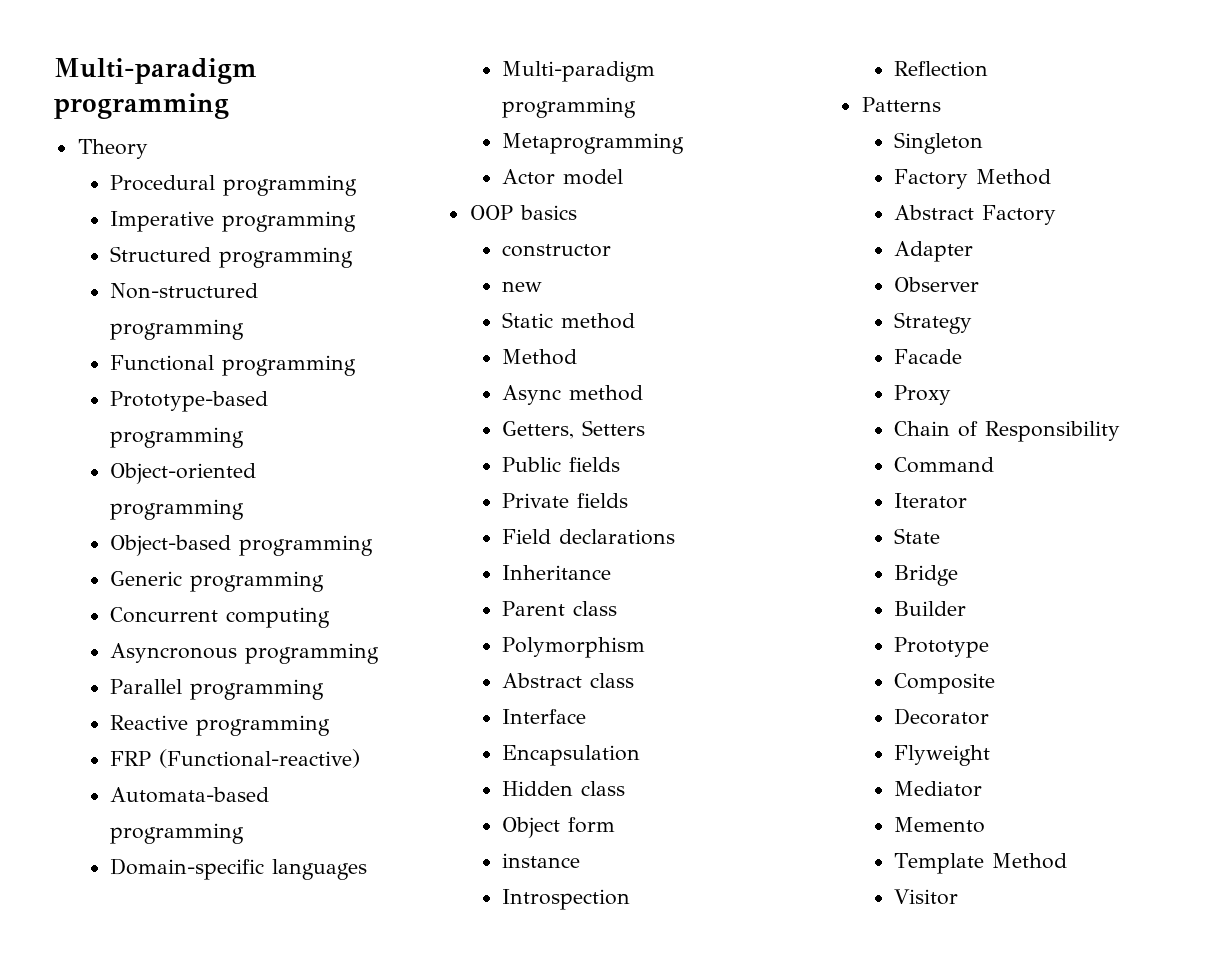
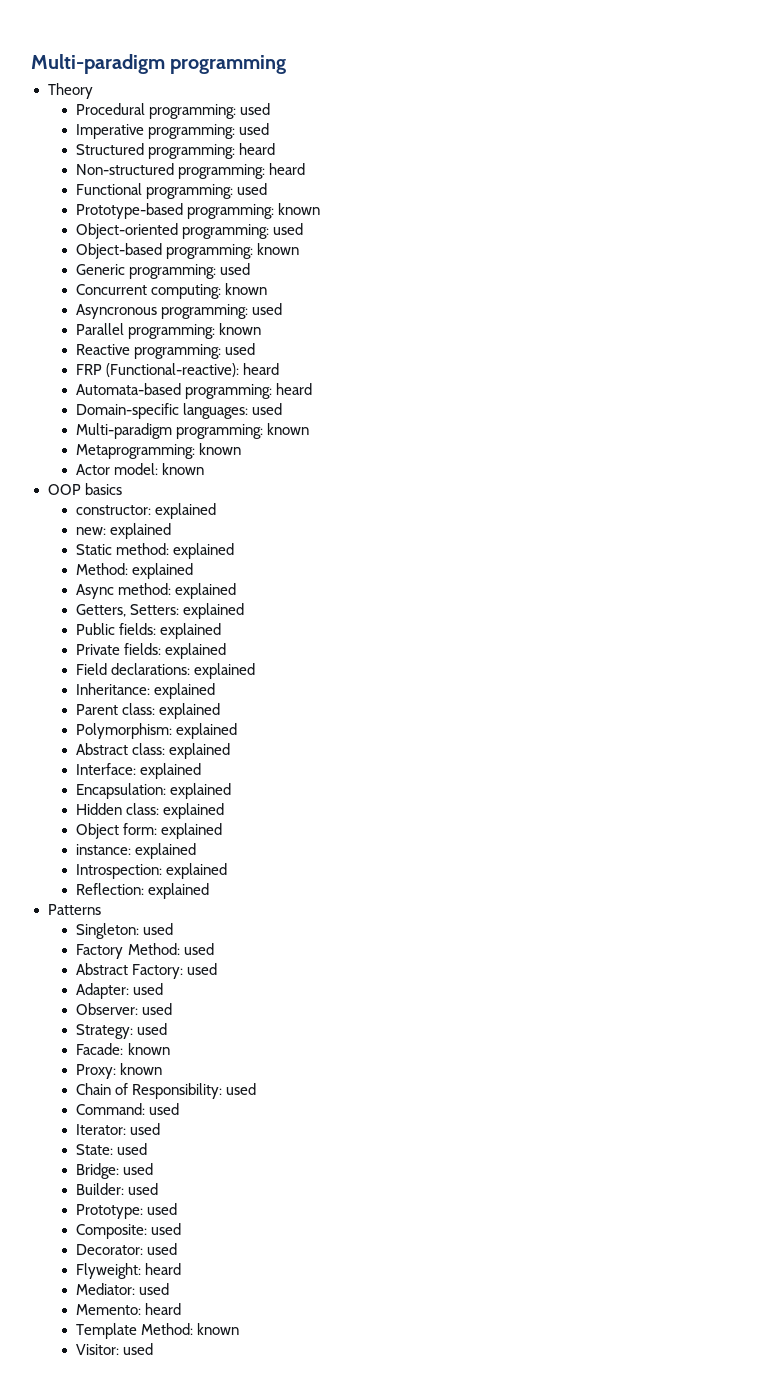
[223,175,358,196] programming -> [148,103,270,119] programming: used
[222,211,357,232] programming -> [147,123,269,139] programming: used
[219,247,354,268] programming -> [147,143,275,159] programming: heard
[110,319,245,340] programming -> [177,163,305,179] programming: heard
[222,355,357,376] programming -> [145,183,267,199] programming: used
[110,427,245,448] programming -> [186,203,320,219] programming: known
[110,499,245,520] programming -> [181,223,303,239] programming: used
[239,535,374,556] programming -> [165,243,299,259] programming: known
[190,571,325,592] programming -> [128,263,250,279] programming: used
[226,607,331,628] computing -> [150,283,267,299] computing: known
[245,643,380,664] programming -> [160,303,282,319] programming: used
[190,679,325,700] programming -> [127,323,261,339] programming: known
[196,715,331,736] programming -> [133,343,255,359] programming: used
[159,749,361,768] (Functional-reactive) -> [105,363,279,377] (Functional-reactive): heard
[110,823,245,844] programming -> [184,383,312,399] programming: heard
[272,859,368,880] [502,61,656,82] [502,97,637,118] [502,133,685,154] languages // Multi-paradigm programming // Metaprogramming -> [182,403,282,419] [75,423,309,439] [75,443,241,459] languages: used // Multi-paradigm programming: known // Metaprogramming: known
[563,169,624,185] model -> [113,463,204,475] model: known
[502,244,612,257] [502,281,543,292] [502,312,636,329] [502,349,578,365] constructor // new // Static method // Method -> [75,503,216,519] [75,523,171,539] [75,543,234,559] [75,563,193,579] constructor: explained // new: explained // Static method: explained // Method: explained
[569,385,644,401] method -> [117,583,236,599] method: explained
[582,420,646,436] Setters -> [129,603,244,619] Setters: explained
[569,457,621,472] fields -> [118,623,221,639] fields: explained
[577,493,629,508] fields -> [123,643,226,659] fields: explained
[559,529,676,545] [502,565,612,580] [502,601,618,616] [502,637,646,658] [502,673,635,688] [502,709,587,724] [502,745,641,766] declarations // Inheritance // Parent class // Polymorphism // Abstract class // Interface // Encapsulation -> [110,663,255,679] [75,683,215,699] [75,703,220,719] [75,723,237,739] [75,743,230,759] [75,763,201,779] [75,783,231,799] declarations: explained // Inheritance: explained // Parent class: explained // Polymorphism: explained // Abstract class: explained // Interface: explained // Encapsulation: explained
[581,781,626,796] class -> [125,803,224,819] class: explained
[568,817,616,833] [502,853,581,868] [502,889,631,910] [894,61,989,77] form // instance // Introspection // Reflection -> [122,823,222,839] [75,843,196,859] [75,863,227,879] [75,883,209,899] form: explained // instance: explained // Introspection: explained // Reflection: explained
[894,132,984,154] [894,169,1052,189] [894,205,1057,225] [894,241,974,262] [894,277,980,292] [894,312,973,334] [894,349,963,364] [894,385,952,405] [894,421,1121,442] [894,457,995,473] [894,493,968,509] [894,528,941,544] [894,565,959,586] [894,601,967,616] [894,637,990,658] [894,673,996,694] [894,708,990,725] [894,745,991,766] [894,781,983,797] [894,817,986,833] [894,853,1068,874] [894,889,959,905] Singleton // Factory Method // Abstract Factory // Adapter // Observer // Strategy // Facade // Proxy // Chain of Responsibility // Command // Iterator // State // Bridge // Builder // Prototype // Composite // Decorator // Flyweight // Mediator // Memento // Template Method // Visitor -> [75,923,173,939] [75,943,214,959] [75,963,217,979] [75,983,163,999] [75,1003,172,1015] [75,1023,167,1039] [75,1043,170,1055] [75,1063,162,1079] [75,1083,256,1099] [75,1103,179,1115] [75,1123,160,1135] [75,1143,147,1155] [75,1163,153,1179] [75,1183,158,1195] [75,1203,177,1219] [75,1223,181,1239] [75,1243,177,1255] [75,1263,181,1279] [75,1283,169,1295] [75,1303,181,1315] [75,1323,239,1339] [75,1343,153,1355] Singleton: used // Factory Method: used // Abstract Factory: used // Adapter: used // Observer: used // Strategy: used // Facade: known // Proxy: known // Chain of Responsibility: used // Command: used // Iterator: used // State: used // Bridge: used // Builder: used // Prototype: used // Composite: used // Decorator: used // Flyweight: heard // Mediator: used // Memento: heard // Template Method: known // Visitor: used

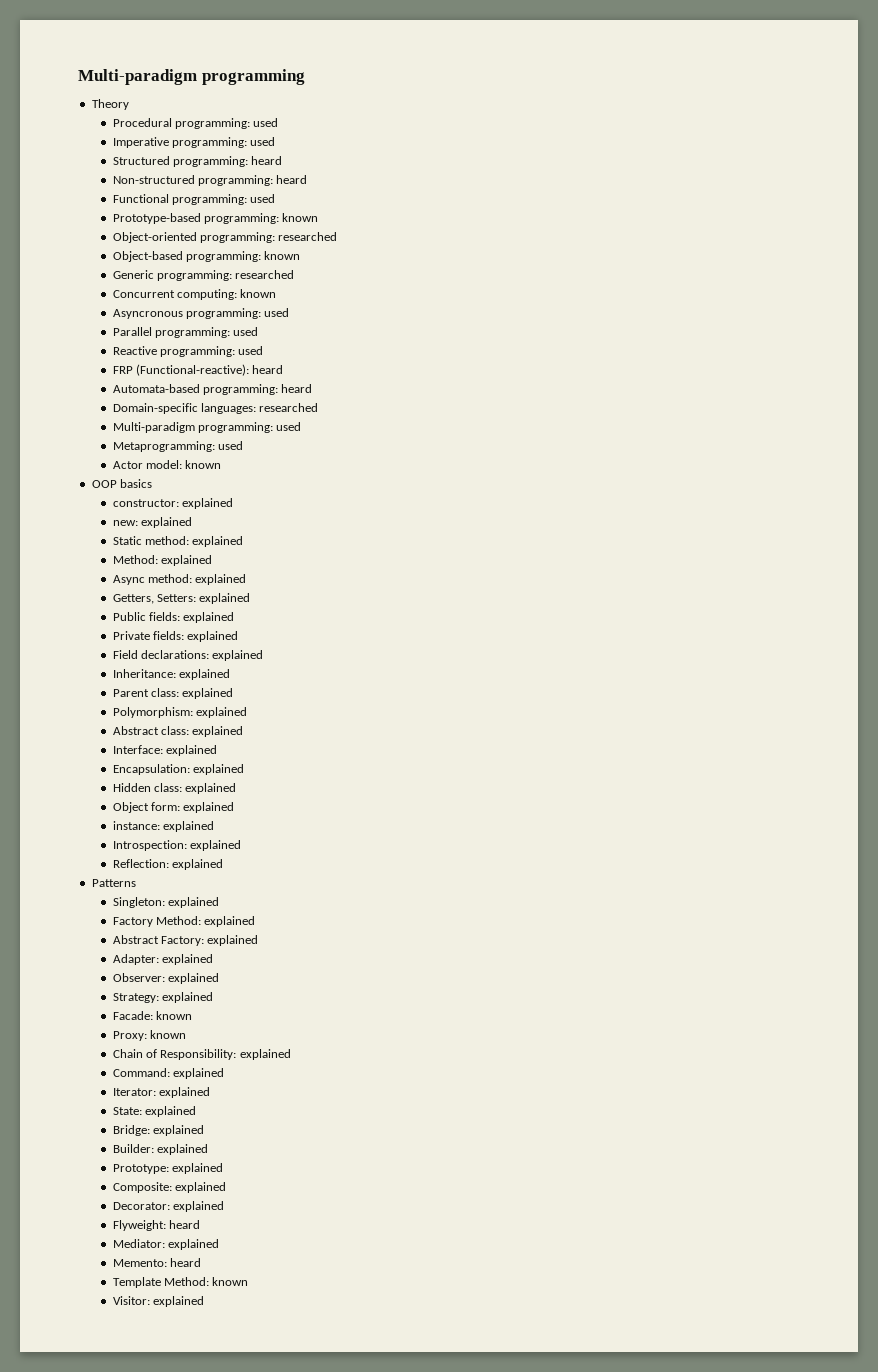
[272,223,303,235] used -> [278,232,338,241] researched
[219,263,250,275] used -> [235,270,295,279] researched
[218,323,261,335] known -> [233,327,259,336] used
[251,403,282,415] used -> [259,403,319,412] researched
[266,423,309,435] known -> [276,422,302,431] used
[198,443,241,455] known -> [217,441,243,450] used
[142,923,173,935] used -> [167,897,219,908] explained
[183,943,214,955] used -> [204,916,256,927] explained
[186,963,217,975] used -> [207,935,259,946] explained
[132,983,163,995] used -> [161,954,213,965] explained
[141,1003,172,1015] used -> [167,973,219,984] explained
[136,1023,167,1035] used -> [161,992,213,1003] explained
[225,1083,256,1095] used -> [239,1049,291,1060] explained
[148,1103,179,1115] used -> [172,1068,224,1079] explained
[129,1123,160,1135] used -> [158,1087,210,1098] explained
[116,1143,147,1155] used -> [144,1106,196,1117] explained
[122,1163,153,1175] used -> [152,1125,204,1136] explained
[127,1183,158,1195] used -> [156,1144,208,1155] explained
[146,1203,177,1215] used -> [171,1163,223,1174] explained
[150,1223,181,1235] used -> [174,1182,226,1193] explained
[146,1243,177,1255] used -> [172,1201,224,1212] explained
[138,1283,169,1295] used -> [167,1239,219,1250] explained
[122,1343,153,1355] used -> [152,1296,204,1307] explained

